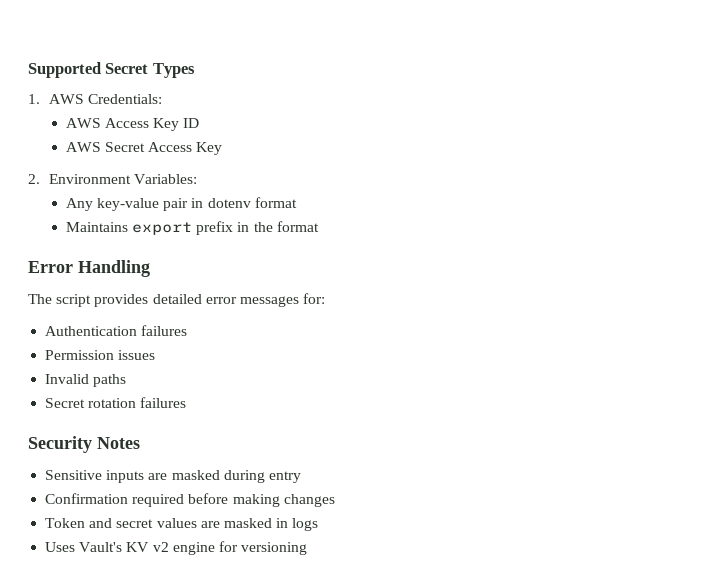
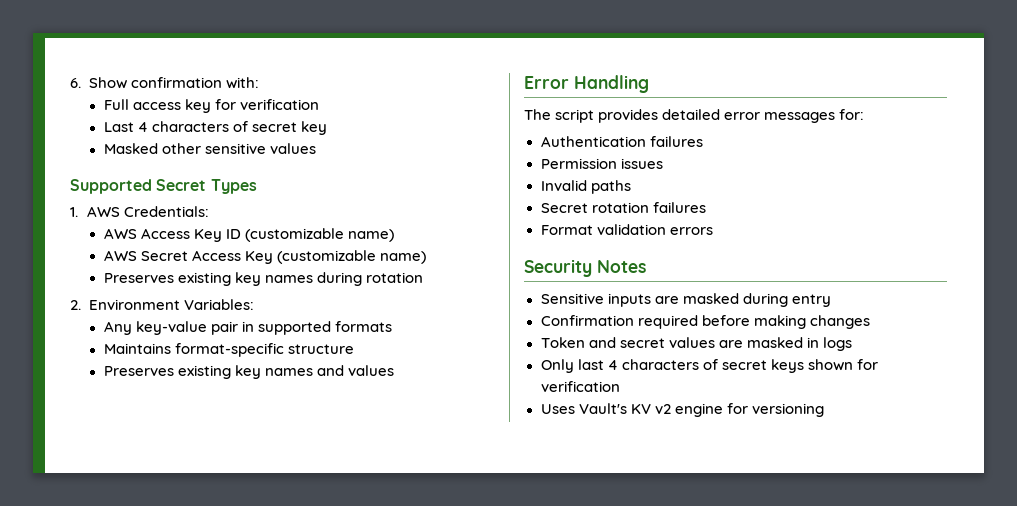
(28, 70) none -> [70,77,259,89] [103,99,319,113] [103,121,328,135] [103,143,316,154] 6. Show confirmation with: // Full access key for verification // Last 4 characters of secret key // Masked other sensitive values //
(200, 123) none -> [244,228,395,242] (customizable name)
(223, 148) none -> [276,250,427,264] [103,272,424,286] (customizable name) // Preserves existing key names during rotation
[207,197,297,208] dotenv format -> [257,321,393,335] supported formats
[131,221,319,235] export prefix in the format -> [174,343,354,357] [103,365,395,379] format-specific structure // Preserves existing key names and values
(187, 402) none -> [540,224,713,235] // Format validation errors
(319, 524) none -> [540,359,878,373] [540,381,620,392] // Only last 4 characters of secret keys shown for verification

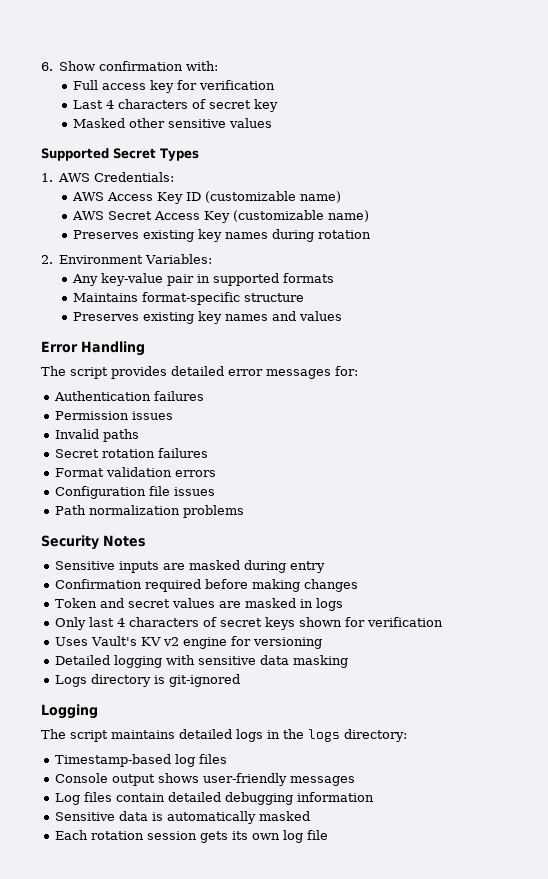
(713, 231) none -> [54,486,215,499] [54,505,244,518] // Configuration file issues // Path normalization problems
(824, 410) none -> [54,655,348,668] [54,674,240,687] [41,704,98,719] [41,729,407,742] [54,754,227,767] [54,773,355,786] [54,792,374,805] [54,811,310,824] [54,830,328,843] // Detailed logging with sensitive data masking // Logs directory is git-ignored // Logging // The script maintains detailed logs in the logs directory: // Timestamp-based log files // Console output shows user-friendly messages // Log files contain detailed debugging information // Sensitive data is automatically masked // Each rotation session gets its own log file

